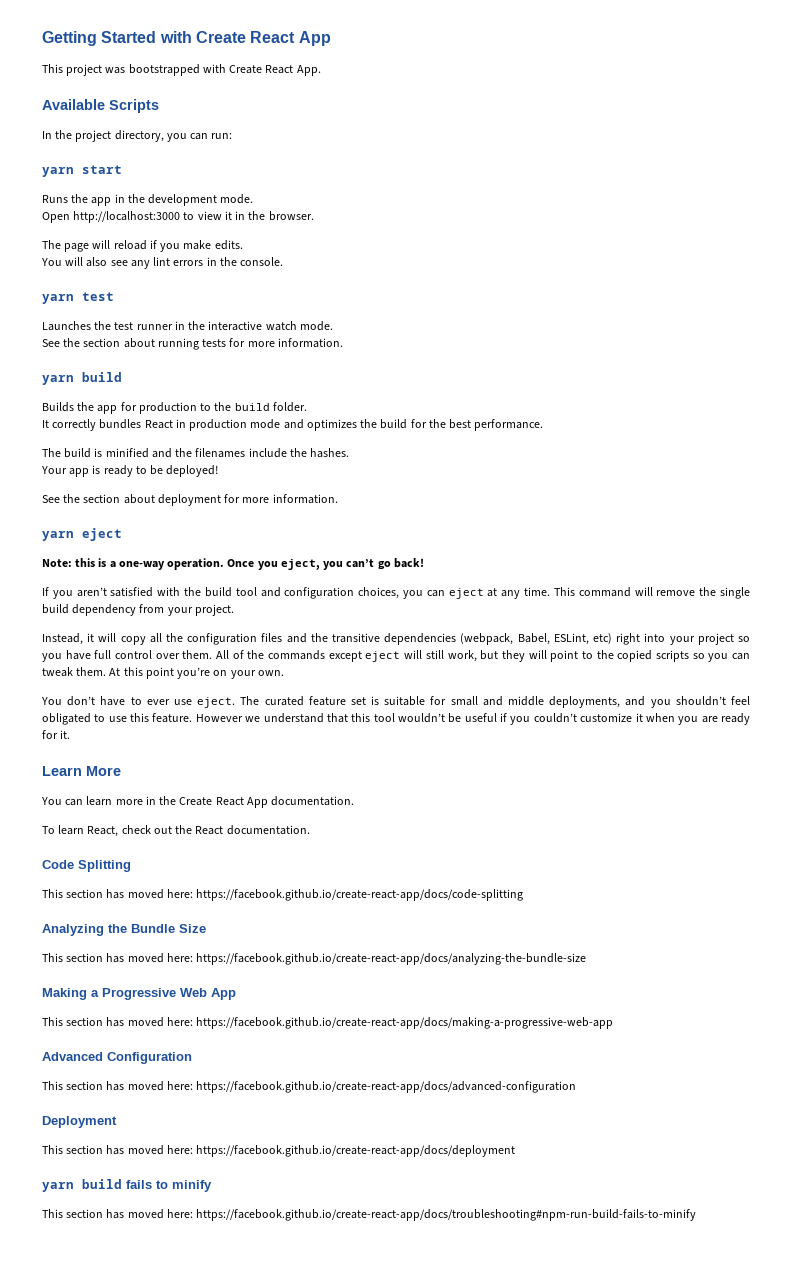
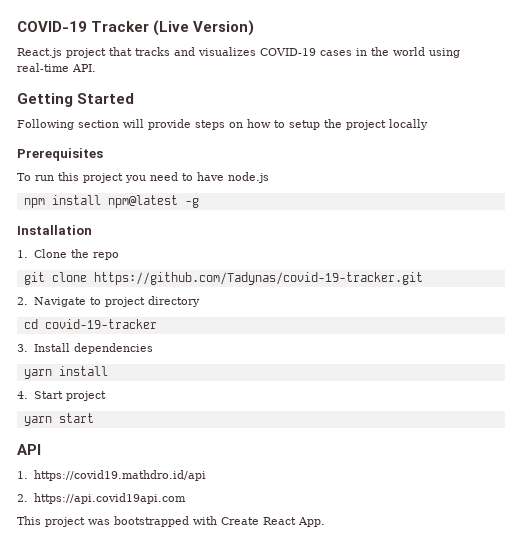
[42,31,331,46] Getting Started with Create React App -> [17,20,255,36] [17,47,460,58] [17,63,96,72] [17,93,135,107] [17,119,428,130] [17,148,103,161] [17,172,269,183] [23,195,199,208] [17,225,92,235] [17,249,119,260] [23,272,423,285] [17,296,200,307] [23,319,157,329] [17,343,153,354] [23,366,108,379] [17,391,106,401] [23,413,94,426] [17,444,41,455] [17,470,206,481] [17,493,186,504] COVID-19 Tracker (Live Version) // React.js project that tracks and visualizes COVID-19 cases in the world using real-time API. // Getting Started // Following section will provide steps on how to setup the project locally // Prerequisites // To run this project you need to have node.js // npm install npm@latest -g // Installation // 1. Clone the repo // git clone https://github.com/Tadynas/covid-19-tracker.git // 2. Navigate to project directory // cd covid-19-tracker // 3. Install dependencies // yarn install // 4. Start project // yarn start // API // 1. https://covid19.mathdro.id/api // 2. https://api.covid19api.com
[42,99,159,113] [42,130,233,142] [42,165,122,177] [42,194,254,206] [42,211,314,223] [42,240,243,252] [41,257,284,269] [42,292,114,304] [42,321,333,331] [42,338,343,350] [42,372,122,385] [42,402,307,414] [42,419,544,431] [42,448,350,458] [41,465,219,477] [42,494,338,506] [42,528,122,541] [42,558,424,570] [42,587,751,599] [42,604,234,616] [42,633,751,645] [42,650,750,662] [42,667,284,679] [41,696,750,708] [42,713,751,725] [42,730,71,739] [42,766,121,776] [41,796,355,808] [42,825,310,837] [42,860,131,872] [42,889,524,901] [42,924,206,936] [42,953,587,965] [42,988,236,1000] [42,1017,614,1029] [42,1052,192,1064] [42,1081,577,1093] [42,1116,117,1128] [42,1145,516,1157] [42,1179,212,1192] [42,1209,697,1221] // Available Scripts // In the project directory, you can run: // yarn start // Runs the app in the development mode. // Open http://localhost:3000 to view it in the browser. // The page will reload if you make edits. // You will also see any lint errors in the console. // yarn test // Launches the test runner in the interactive watch mode. // See the section about running tests for more information. // yarn build // Builds the app for production to the build folder. // It correctly bundles React in production mode and optimizes the build for the best performance. // The build is minified and the filenames include the hashes. // Your app is ready to be deployed! // See the section about deployment for more information. // yarn eject // Note: this is a one-way operation. Once you eject, you can’t go back! // If you aren’t satisfied with the build tool and configuration choices, you can eject at any time. This command will remove the single build dependency from your project. // Instead, it will copy all the configuration files and the transitive dependencies (webpack, Babel, ESLint, etc) right into your project so you have full control over them. All of the commands except eject will still work, but they will point to the copied scripts so you can tweak them. At this point you’re on your own. // You don’t have to ever use eject. The curated feature set is suitable for small and middle deployments, and you shouldn’t feel obligated to use this feature. However we understand that this tool wouldn’t be useful if you couldn’t customize it when you are ready for it. // Learn More // You can learn more in the Create React App documentation. // To learn React, check out the React documentation. // Code Splitting // This section has moved here: https://facebook.github.io/create-react-app/docs/code-splitting // Analyzing the Bundle Size // This section has moved here: https://facebook.github.io/create-react-app/docs/analyzing-the-bundle-size // Making a Progressive Web App // This section has moved here: https://facebook.github.io/create-react-app/docs/making-a-progressive-web-app // Advanced Configuration // This section has moved here: https://facebook.github.io/create-react-app/docs/advanced-configuration // Deployment // This section has moved here: https://facebook.github.io/create-react-app/docs/deployment // yarn build fails to minify // This section has moved here: https://facebook.github.io/create-react-app/docs/troubleshooting#npm-run-build-fails-to-minify -> (325, 522) none

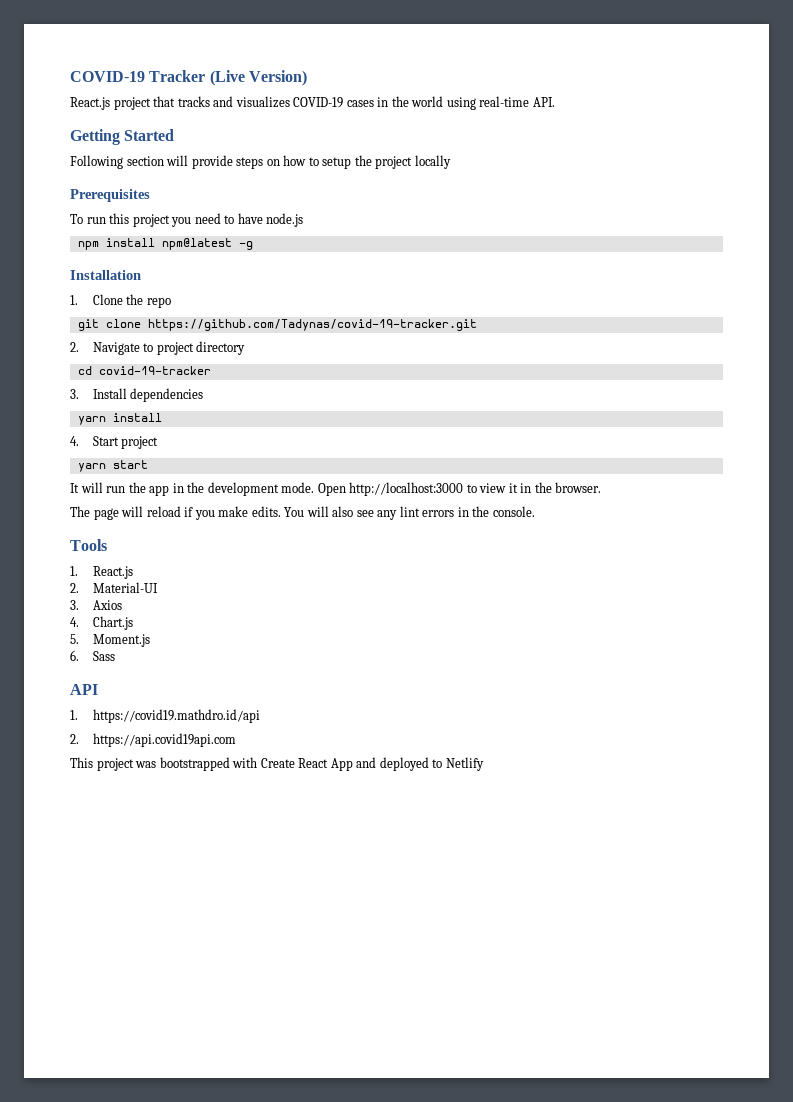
(94, 418) none -> [70,482,602,496] [70,506,535,520] [70,539,107,551] [70,566,133,579] [70,582,158,593] [70,600,122,610] [70,616,133,630] [70,634,150,647] [70,650,115,661] // It will run the app in the development mode. Open http://localhost:3000 to view it in the browser. // The page will reload if you make edits. You will also see any lint errors in the console. // Tools // 1. React.js // 2. Material-UI // 3. Axios // 4. Chart.js // 5. Moment.js // 6. Sass
[298,517,325,527] App. -> [330,757,484,771] App and deployed to Netlify

